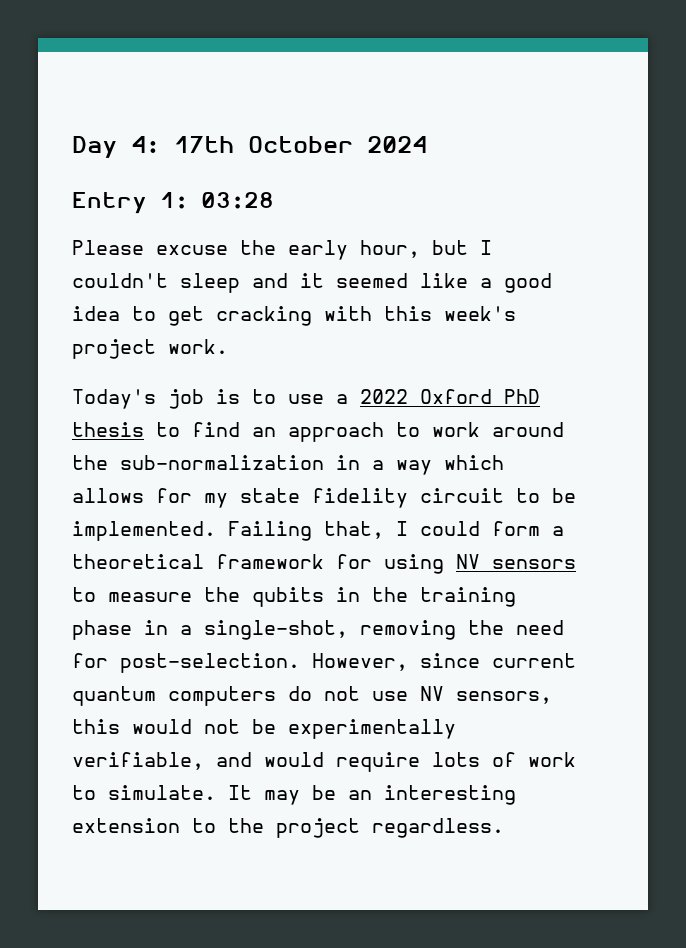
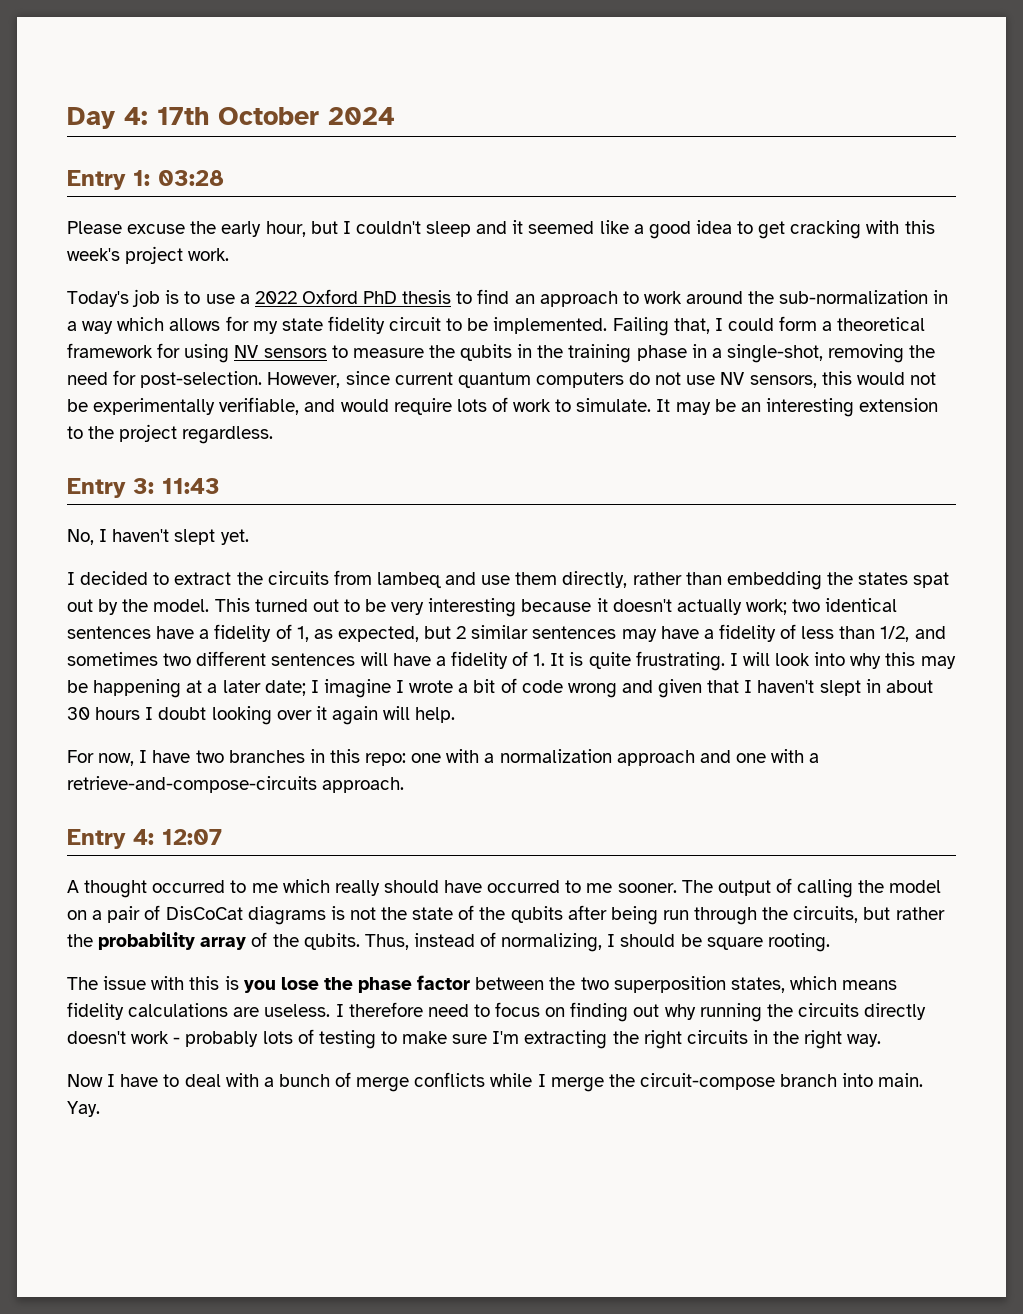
(504, 828) none -> [67,478,220,498] [67,529,249,545] [67,570,950,590] [67,598,898,617] [67,624,946,642] [67,651,956,671] [67,678,933,698] [67,706,456,725] [67,749,820,766] [67,776,405,793] [67,829,222,849] [67,878,942,898] [67,905,945,925] [67,932,830,952] [67,975,898,993] [67,1002,927,1022] [67,1029,882,1049] [67,1072,924,1092] [67,1101,100,1117] // Entry 3: 11:43 // No, I haven't slept yet. // I decided to extract the circuits from lambeq and use them directly, rather than embedding the states spat out by the model. This turned out to be very interesting because it doesn't actually work; two identical sentences have a fidelity of 1, as expected, but 2 similar sentences may have a fidelity of less than 1/2, and sometimes two different sentences will have a fidelity of 1. It is quite frustrating. I will look into why this may be happening at a later date; I imagine I wrote a bit of code wrong and given that I haven't slept in about 30 hours I doubt looking over it again will help. // For now, I have two branches in this repo: one with a normalization approach and one with a retrieve-and-compose-circuits approach. // Entry 4: 12:07 // A thought occurred to me which really should have occurred to me sooner. The output of calling the model on a pair of DisCoCat diagrams is not the state of the qubits after being run through the circuits, but rather the probability array of the qubits. Thus, instead of normalizing, I should be square rooting. // The issue with this is you lose the phase factor between the two superposition states, which means fidelity calculations are useless. I therefore need to focus on finding out why running the circuits directly doesn't work - probably lots of testing to make sure I'm extracting the right circuits in the right way. // Now I have to deal with a bunch of merge conflicts while I merge the circuit-compose branch into main. Yay.

